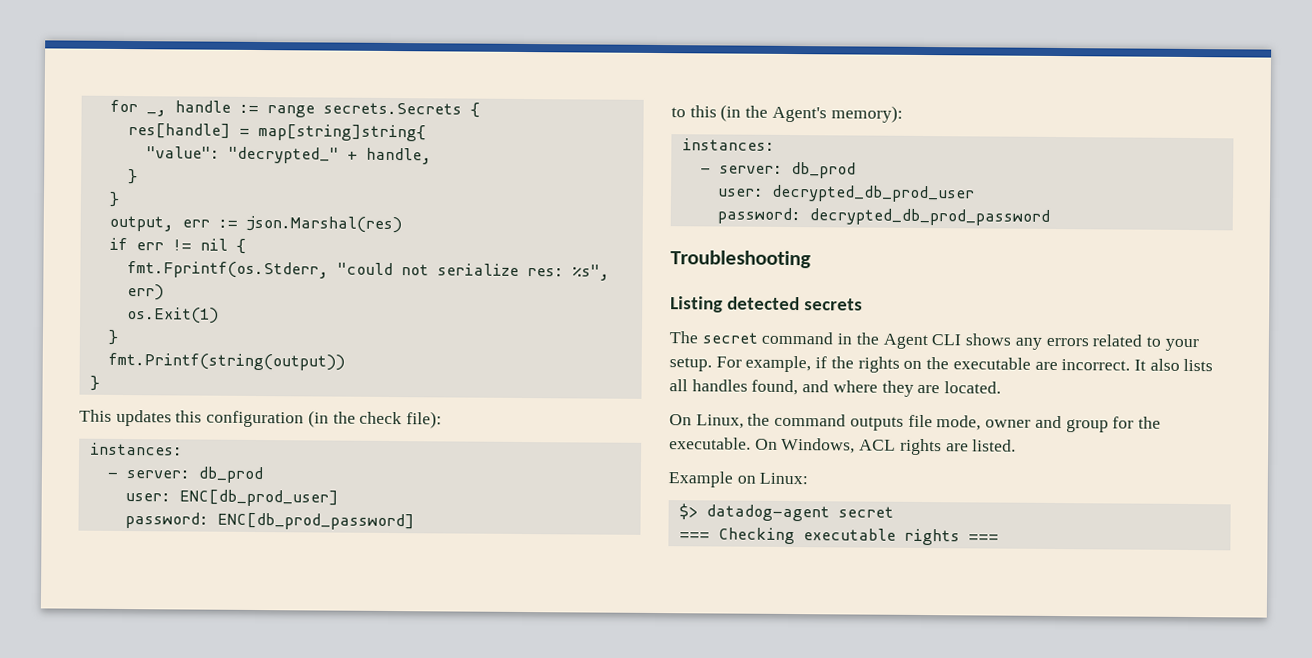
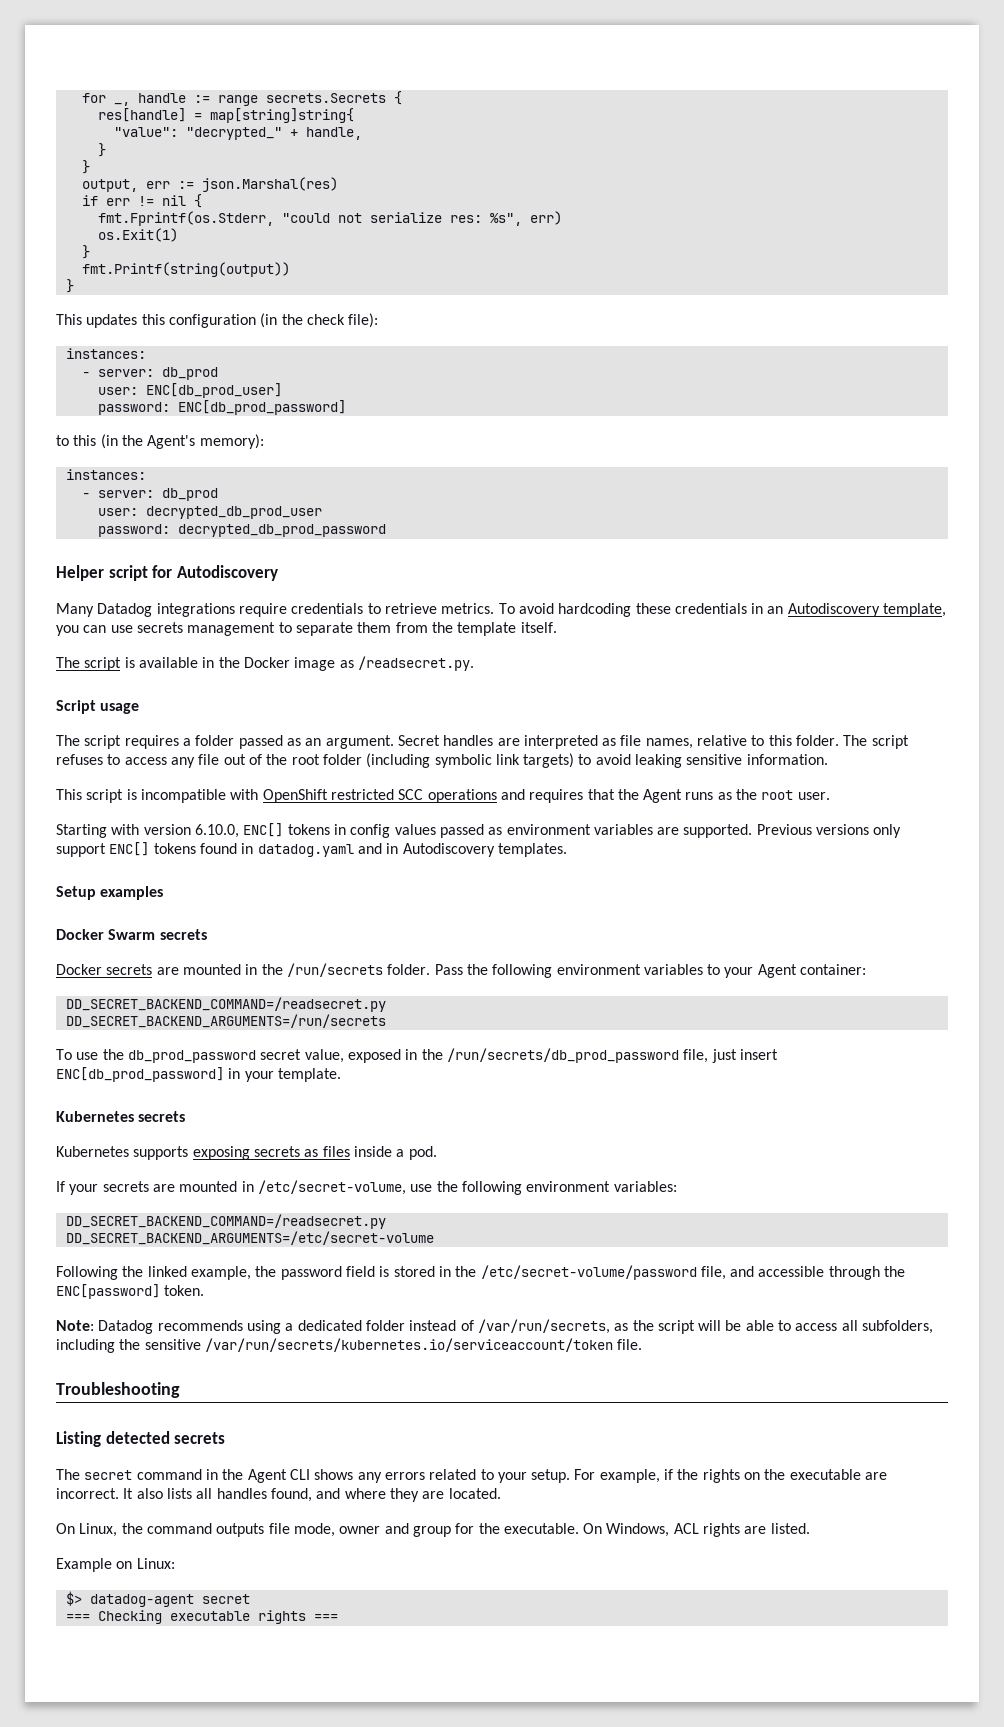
(1050, 217) none -> [56,565,278,581] [56,603,947,617] [56,622,557,636] [56,656,474,671] [56,700,140,714] [56,735,909,749] [56,753,828,768] [56,789,830,803] [56,823,902,838] [56,842,567,857] [56,886,164,900] [56,929,207,940] [56,963,867,978] [65,997,386,1012] [65,1014,386,1028] [56,1048,778,1063] [56,1067,341,1082] [56,1111,186,1122] [56,1146,437,1160] [56,1180,677,1195] [65,1214,386,1229] [65,1231,434,1245] [56,1265,906,1280] [56,1284,205,1299] [56,1319,934,1334] [56,1338,643,1353] // Helper script for Autodiscovery // Many Datadog integrations require credentials to retrieve metrics. To avoid hardcoding these credentials in an Autodiscovery template, you can use secrets management to separate them from the template itself. // The script is available in the Docker image as /readsecret.py. // Script usage // The script requires a folder passed as an argument. Secret handles are interpreted as file names, relative to this folder. The script refuses to access any file out of the root folder (including symbolic link targets) to avoid leaking sensitive information. // This script is incompatible with OpenShift restricted SCC operations and requires that the Agent runs as the root user. // Starting with version 6.10.0, ENC[] tokens in config values passed as environment variables are supported. Previous versions only support ENC[] tokens found in datadog.yaml and in Autodiscovery templates. // Setup examples // Docker Swarm secrets // Docker secrets are mounted in the /run/secrets folder. Pass the following environment variables to your Agent container: // DD_SECRET_BACKEND_COMMAND=/readsecret.py // DD_SECRET_BACKEND_ARGUMENTS=/run/secrets // To use the db_prod_password secret value, exposed in the /run/secrets/db_prod_password file, just insert ENC[db_prod_password] in your template. // Kubernetes secrets // Kubernetes supports exposing secrets as files inside a pod. // If your secrets are mounted in /etc/secret-volume, use the following environment variables: // DD_SECRET_BACKEND_COMMAND=/readsecret.py // DD_SECRET_BACKEND_ARGUMENTS=/etc/secret-volume // Following the linked example, the password field is stored in the /etc/secret-volume/password file, and accessible through the ENC[password] token. // Note: Datadog recommends using a dedicated folder instead of /var/run/secrets, as the script will be able to access all subfolders, including the sensitive /var/run/secrets/kubernetes.io/serviceaccount/token file.

